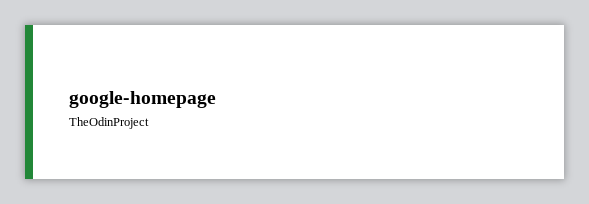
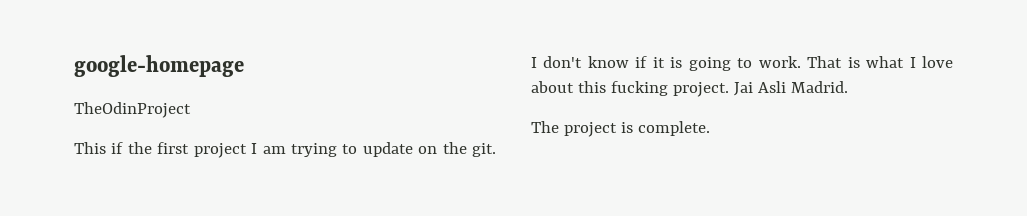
(149, 123) none -> [74,142,497,158] [531,56,953,71] [531,81,848,97] [531,121,710,137] // This if the first project I am trying to update on the git. I don't know if it is going to work. That is what I love about this fucking project. Jai Asli Madrid. // The project is complete.

